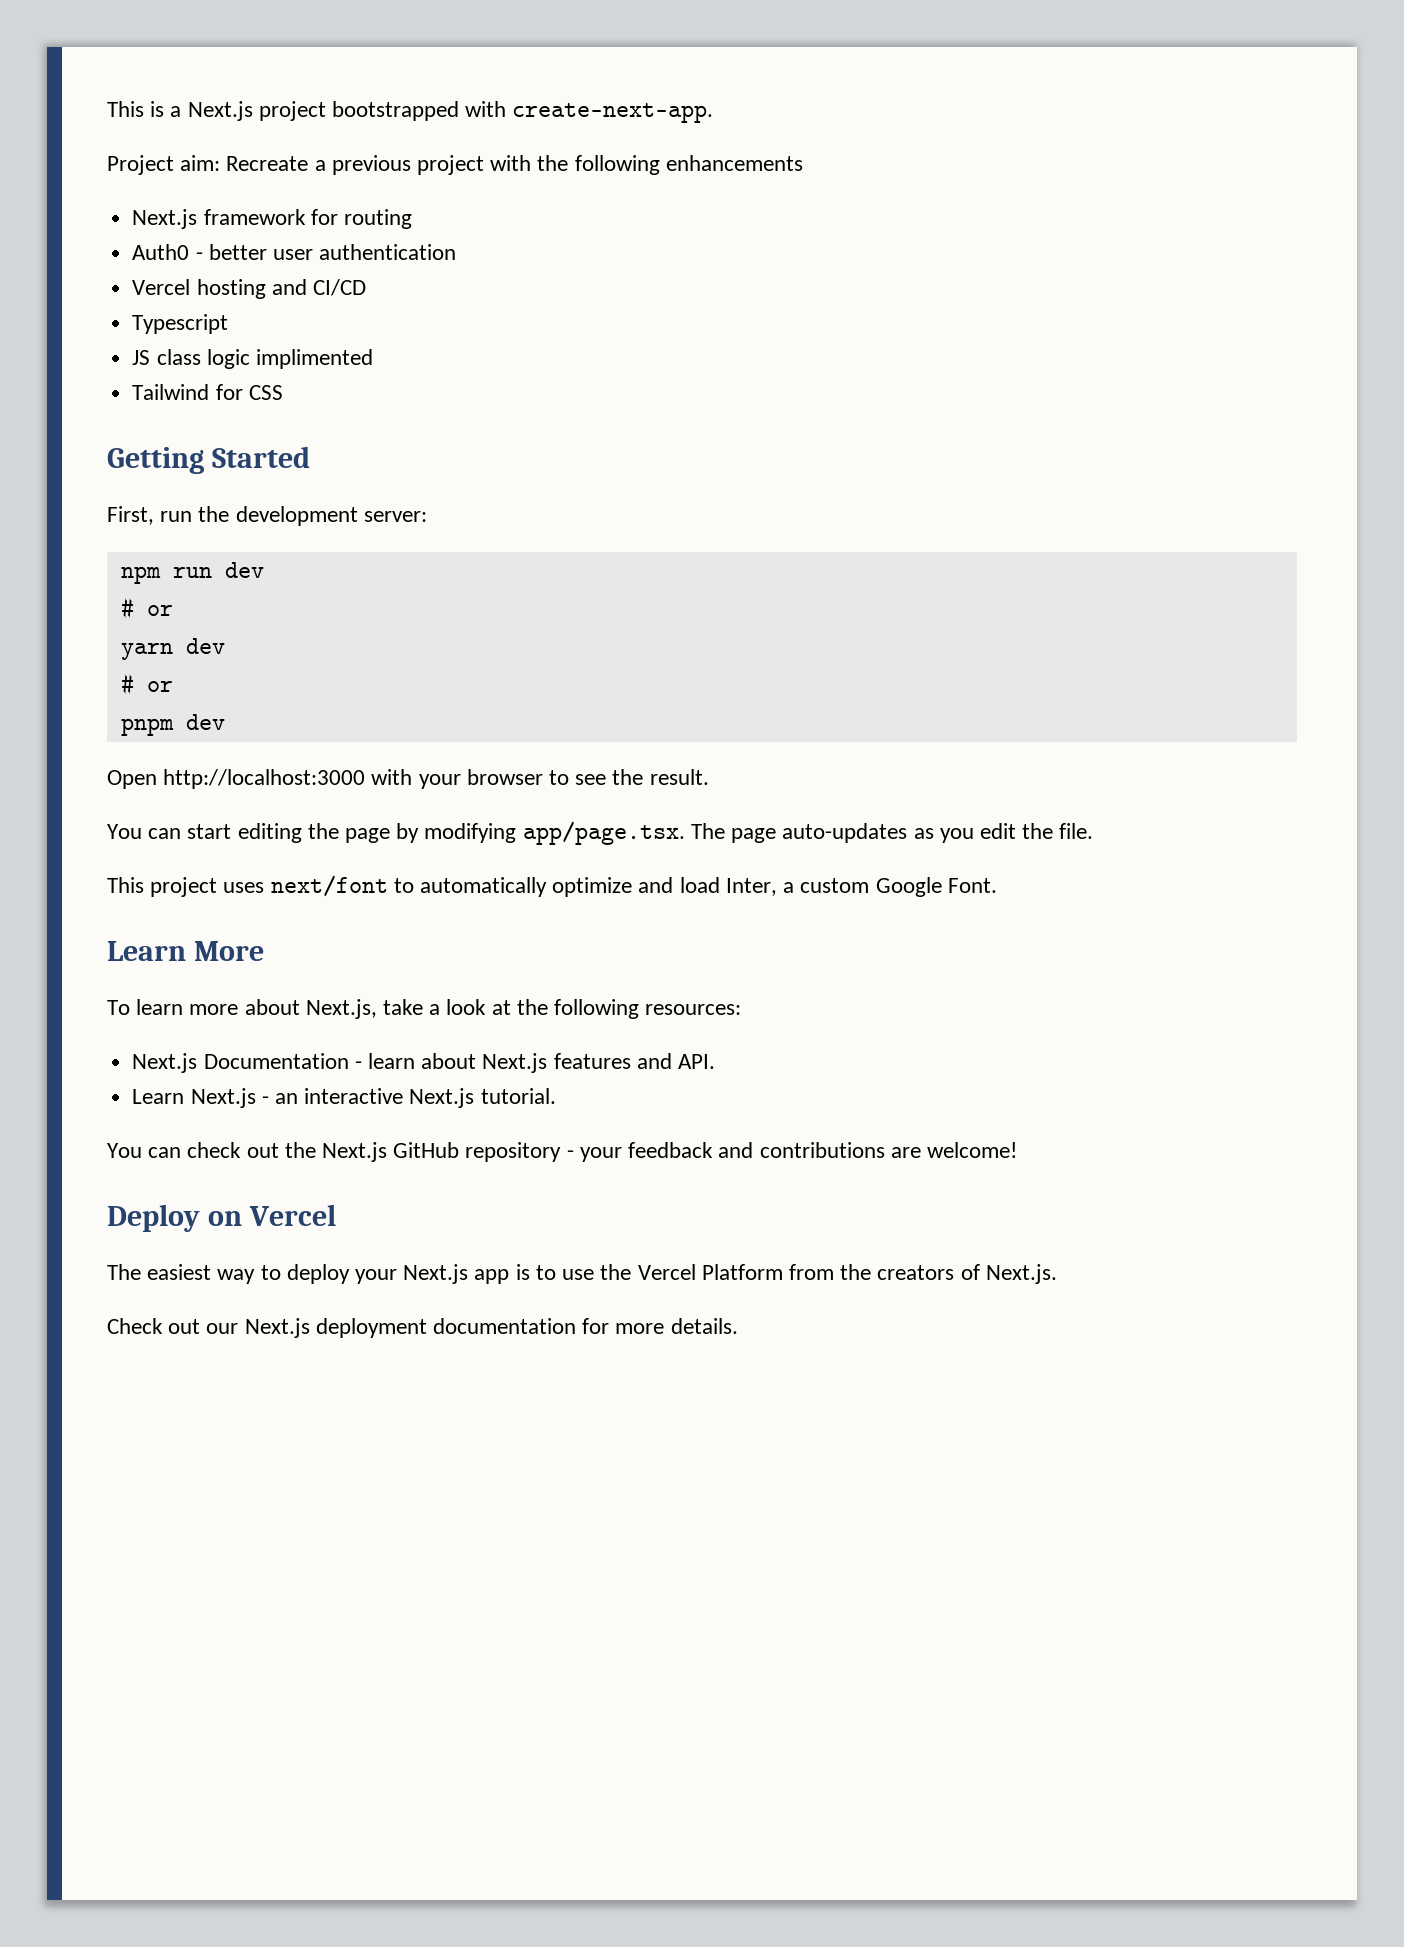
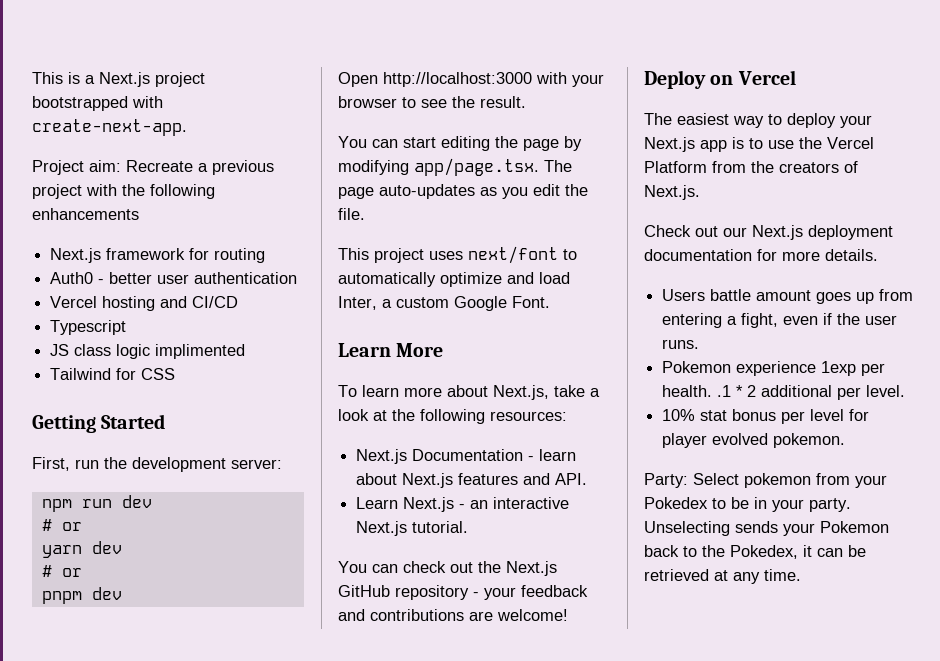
(738, 1326) none -> [662,289,914,304] [662,313,898,328] [662,339,700,349] [662,361,886,376] [662,385,906,400] [662,409,870,424] [662,433,846,448] [644,473,887,488] [644,497,851,512] [644,521,889,536] [644,545,866,559] [644,569,801,584] // Users battle amount goes up from entering a fight, even if the user runs. // Pokemon experience 1exp per health. .1 * 2 additional per level. // 10% stat bonus per level for player evolved pokemon. // Party: Select pokemon from your Pokedex to be in your party. Unselecting sends your Pokemon back to the Pokedex, it can be retrieved at any time.

